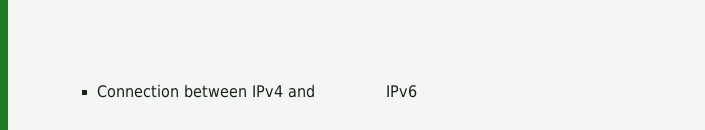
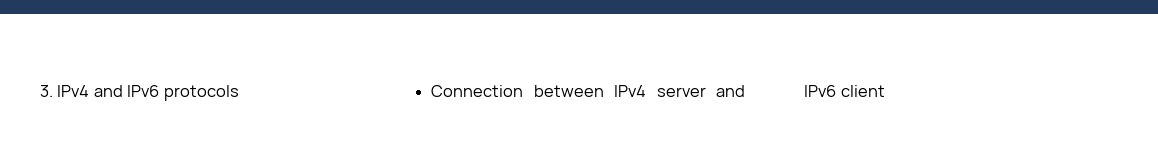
(96, 91) none -> [40,85,239,101] 3. IPv4 and IPv6 protocols //
[287,84,417,98] and IPv6 -> [656,85,885,97] server and IPv6 client

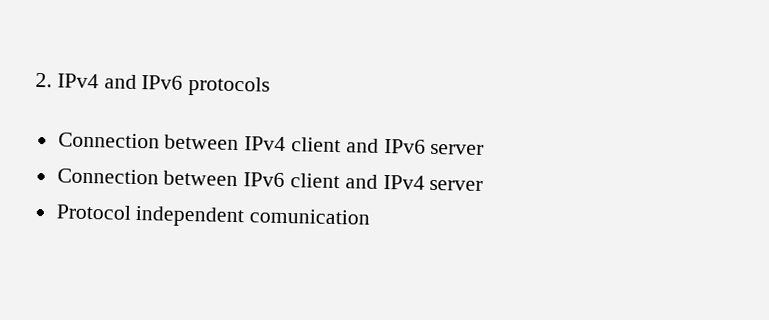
[40,85,53,97] 3. -> [35,72,52,88] 2.
[656,85,885,97] server and IPv6 client -> [291,137,485,156] [56,168,484,192] [55,204,371,228] client and IPv6 server // Connection between IPv6 client and IPv4 server // Protocol independent comunication

